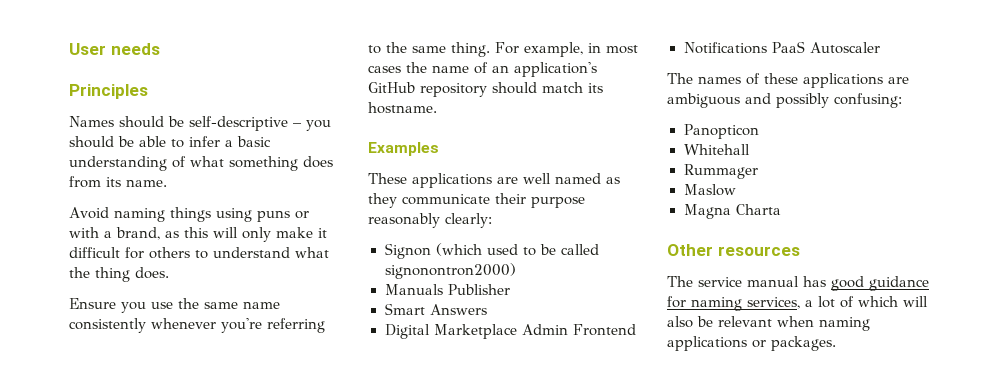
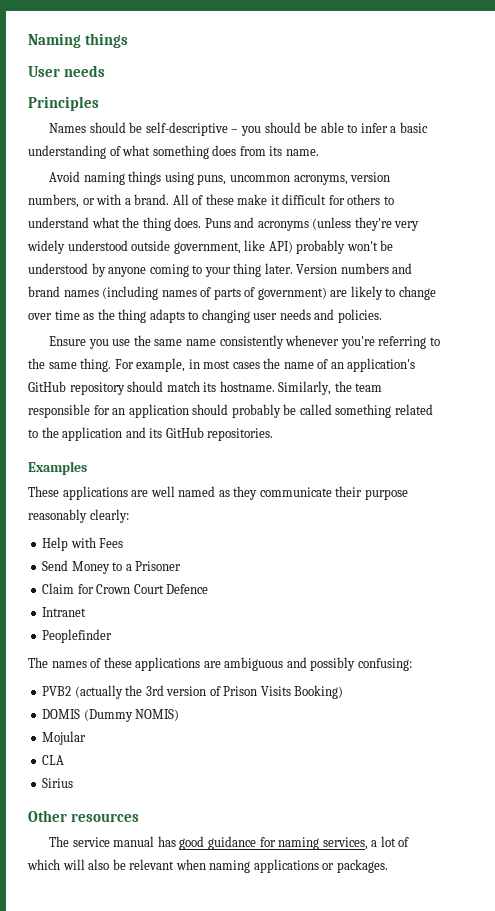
(69, 49) none -> [28,33,129,48] Naming things //
[256,210,309,222] [69,227,271,242] puns or with a brand, as this will only -> [197,172,391,185] [28,194,234,208] puns, uncommon acronyms, version numbers, or with a brand. All of these
(169, 273) none -> [204,217,420,231] [27,240,394,254] [28,263,413,277] [28,286,436,300] [28,309,382,323] Puns and acronyms (unless they're very widely understood outside government, like API) probably won't be understood by anyone coming to your thing later. Version numbers and brand names (including names of parts of government) are likely to change over time as the thing adapts to changing user needs and policies.
(437, 108) none -> [278,381,383,395] [28,404,433,418] [28,427,274,441] Similarly, the team responsible for an application should probably be called something related to the application and its GitHub repositories.
[384,243,599,259] [384,263,516,279] [384,284,510,295] [384,303,487,315] [384,324,636,339] [683,41,880,54] Signon (which used to be called signonontron2000) // Manuals Publisher // Smart Answers // Digital Marketplace Admin Frontend // Notifications PaaS Autoscaler -> [42,537,124,551] [42,560,182,574] [42,583,209,594] [42,607,87,617] [42,629,113,643] Help with Fees // Send Money to a Prisoner // Claim for Crown Court Defence // Intranet // Peoplefinder
[683,124,759,139] [683,144,750,155] [683,164,758,179] [683,184,736,196] [683,204,781,219] Panopticon // Whitehall // Rummager // Maslow // Magna Charta -> [42,685,344,699] [42,709,180,722] [42,731,87,745] [42,755,65,765] [42,778,74,788] PVB2 (actually the 3rd version of Prison Visits Booking) // DOMIS (Dummy NOMIS) // Mojular // CLA // Sirius

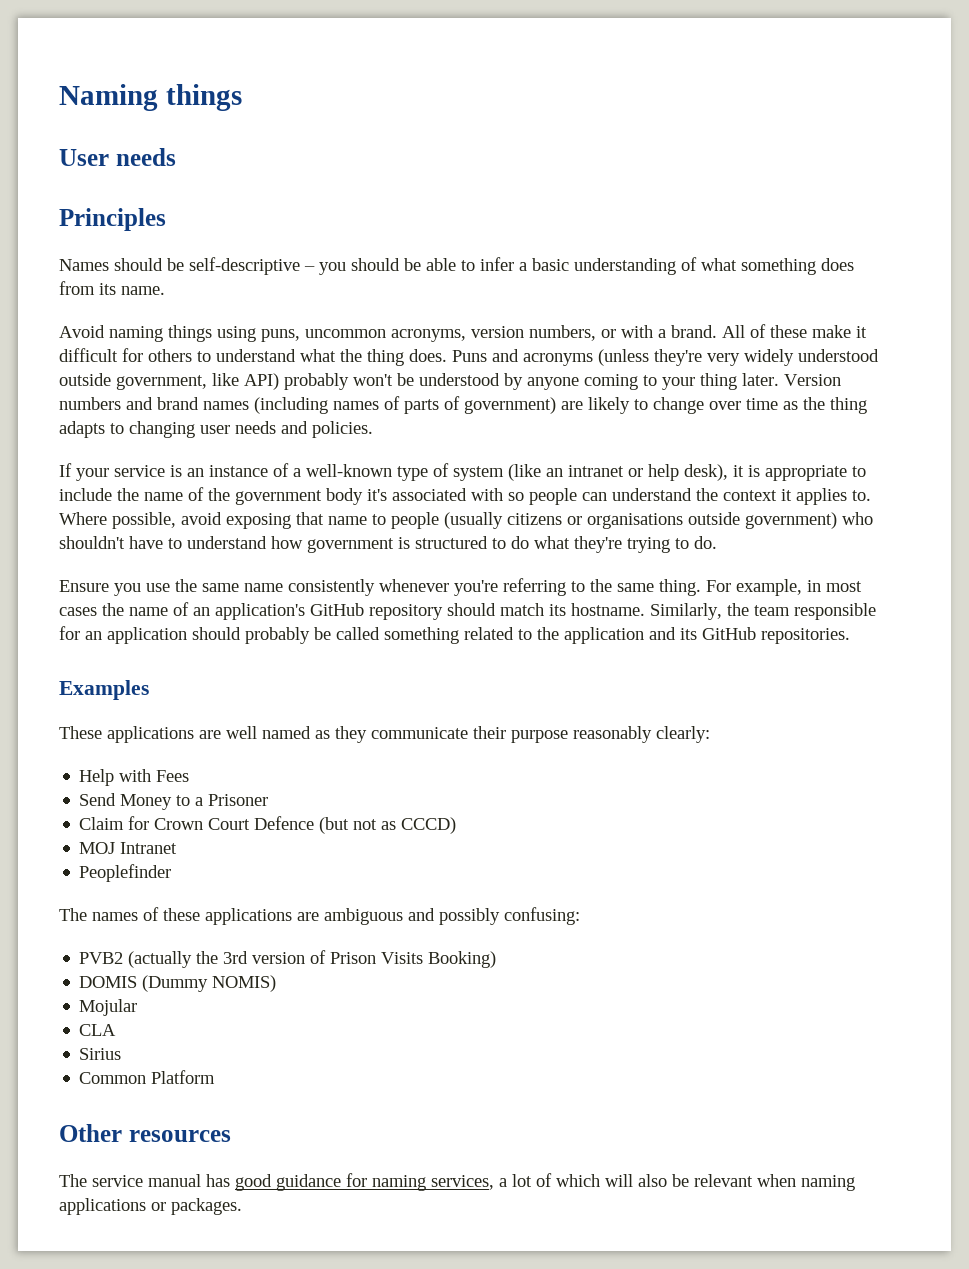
(382, 316) none -> [59,463,866,481] [59,487,871,505] [59,512,873,529] [59,536,717,553] // If your service is an instance of a well-known type of system (like an intranet or help desk), it is appropriate to include the name of the government body it's associated with so people can understand the context it applies to. Where possible, avoid exposing that name to people (usually citizens or organisations outside government) who shouldn't have to understand how government is structured to do what they're trying to do.
(209, 589) // -> [319,817,457,834] [79,842,116,854] (but not as CCCD) // MOJ
(74, 783) none -> [79,1070,216,1084] // Common Platform

